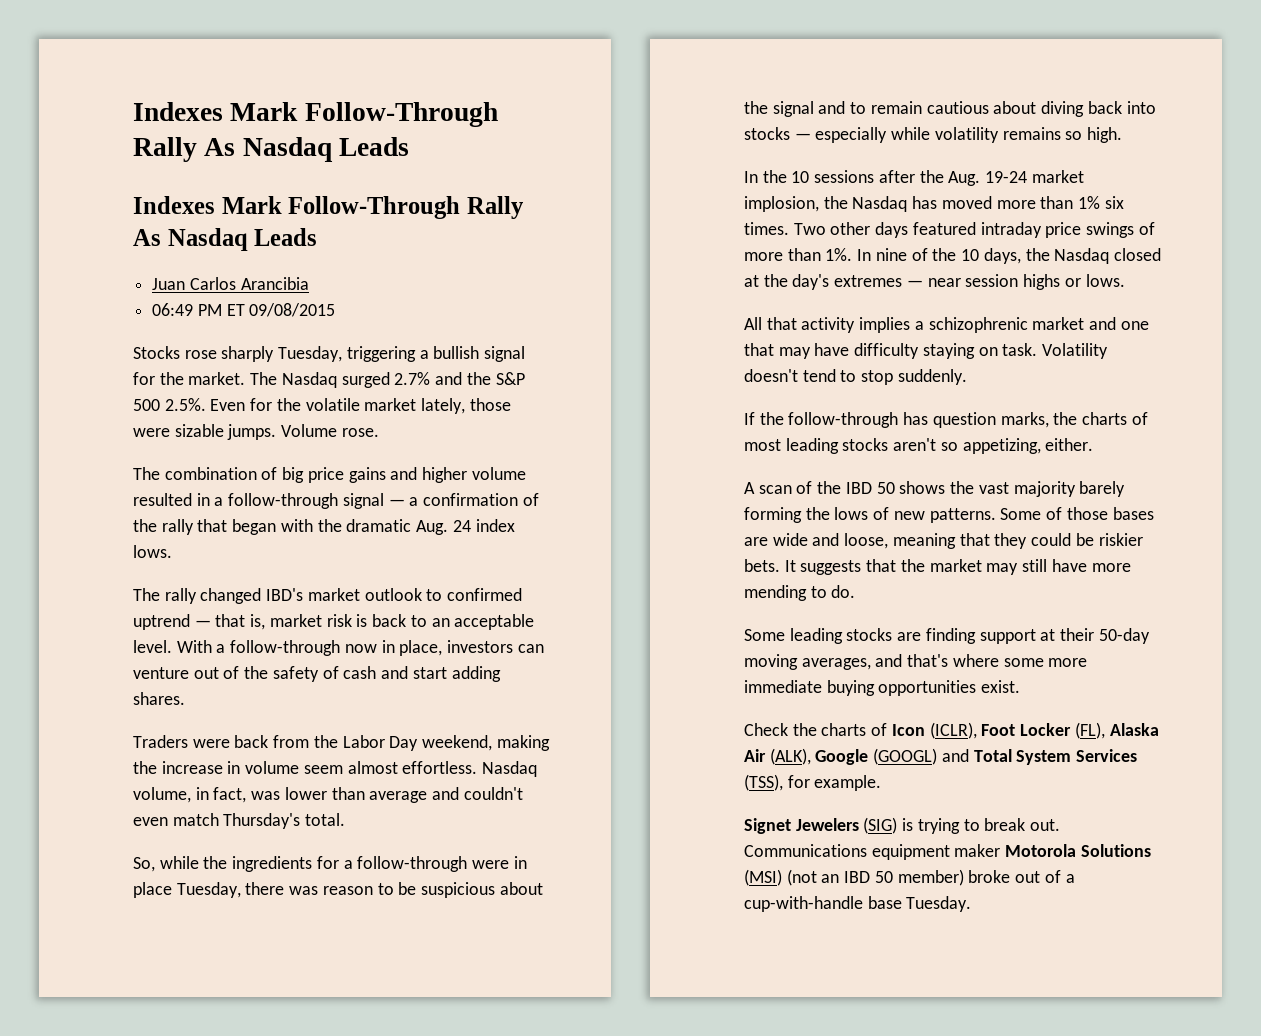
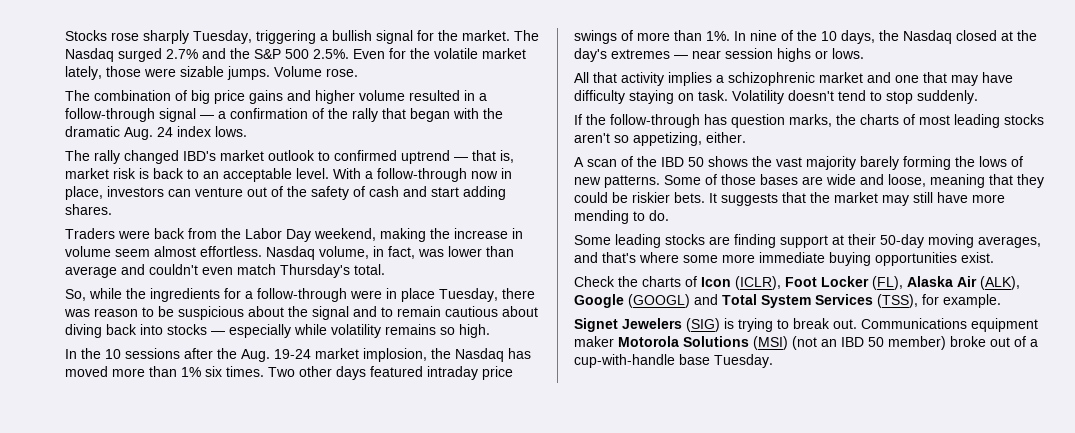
[133,102,498,127] [133,137,410,162] [133,196,524,219] [133,228,318,251] [152,277,309,290] [152,303,336,317] Indexes Mark Follow-Through Rally As Nasdaq Leads // Indexes Mark Follow-Through Rally As Nasdaq Leads // Juan Carlos Arancibia // 06:49 PM ET 09/08/2015 // -> (65, 35) none

